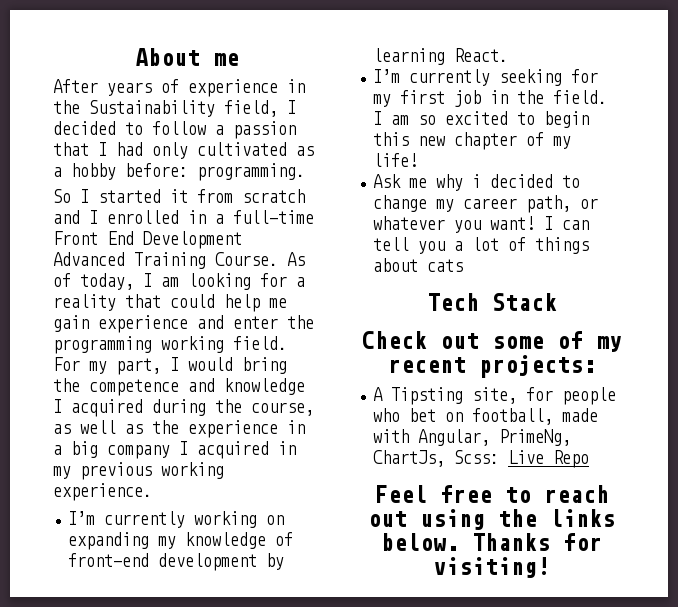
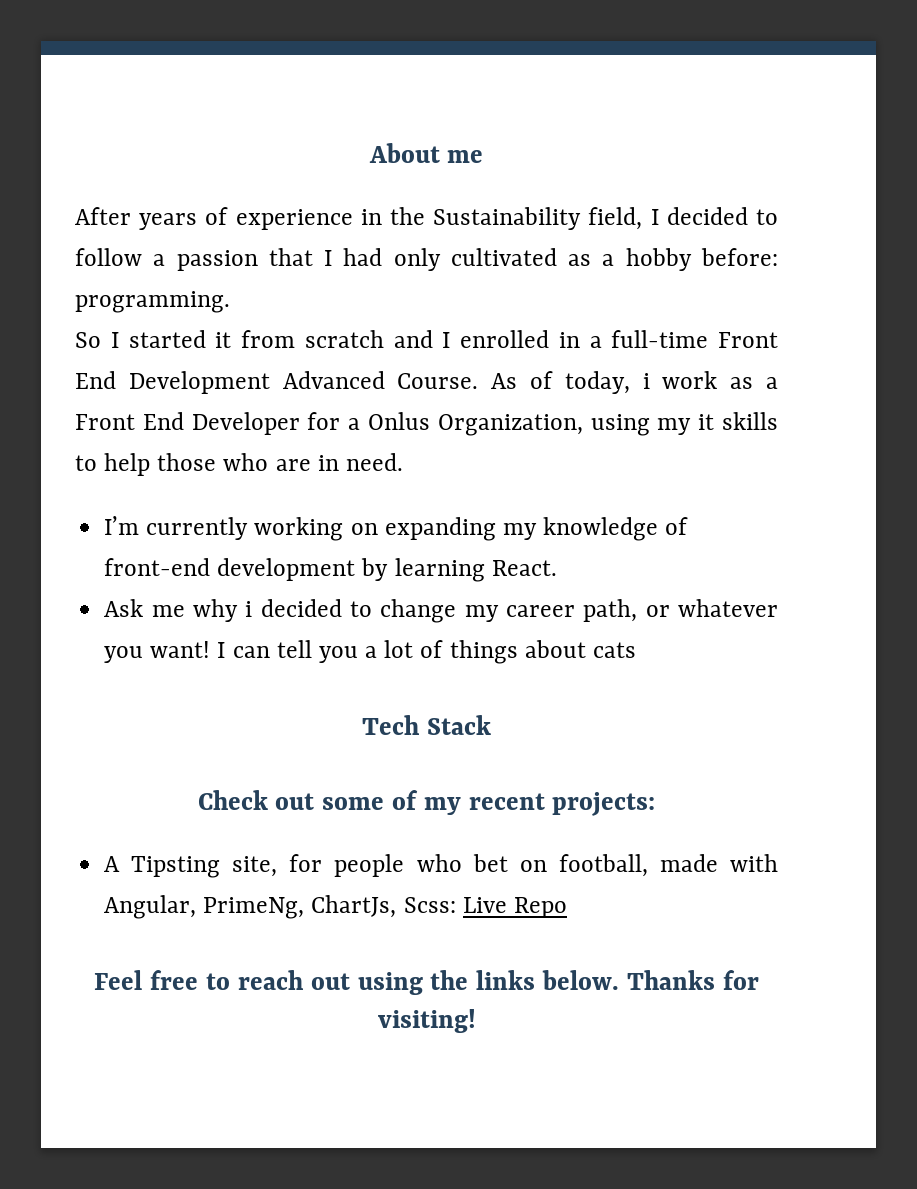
[134,252,206,269] Training -> (385, 380) none
[143,273,305,290] [53,294,287,312] [53,315,314,333] [53,336,287,354] [53,357,287,375] [53,378,305,396] [53,399,314,417] [53,420,305,438] [53,441,296,459] [53,462,224,480] [53,483,152,501] I am looking for a reality that could help me gain experience and enter the programming working field. For my part, I would bring the competence and knowledge I acquired during the course, as well as the experience in a big company I acquired in my previous working experience. -> [642,371,778,389] [75,412,778,436] [75,453,403,476] i work as a Front End Developer for a Onlus Organization, using my it skills to help those who are in need.
[373,69,599,86] [373,90,608,107] [373,111,590,128] [373,132,572,150] [373,153,419,167] // I’m currently seeking for my first job in the field. I am so excited to begin this new chapter of my life! -> (557, 568) none

